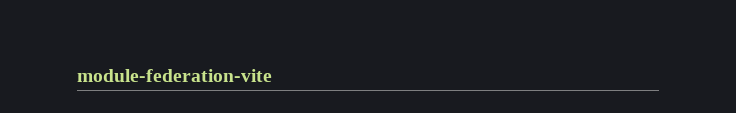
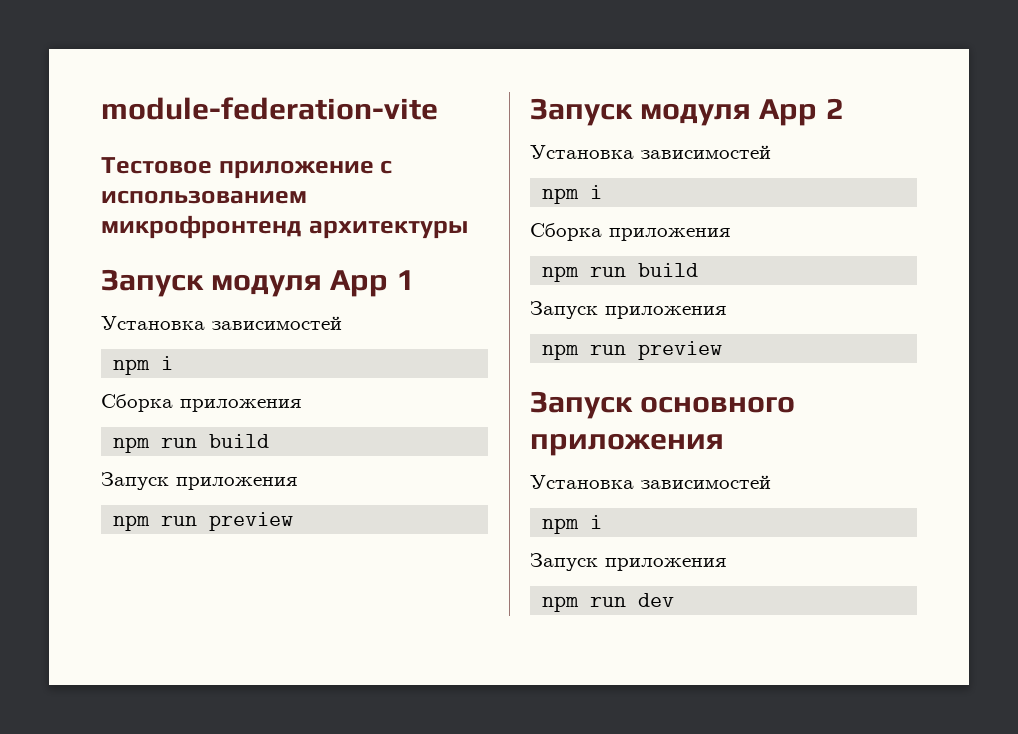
(272, 75) none -> [101,157,393,179] [101,190,307,204] [101,215,468,239] [101,269,415,297] [101,316,342,330] [113,356,174,375] [101,394,301,412] [113,434,270,453] [101,472,297,490] [113,512,294,531] [530,98,844,126] [530,145,771,159] [542,185,603,204] [530,223,730,241] [542,263,699,282] [530,301,726,319] [542,341,723,360] [530,391,796,419] [530,433,724,456] [530,475,771,489] [542,515,603,534] [530,553,726,571] [542,593,675,612] // Тестовое приложение с использованием микрофронтенд архитектуры // Запуск модуля App 1 // Установка зависимостей // npm i // Сборка приложения // npm run build // Запуск приложения // npm run preview // Запуск модуля App 2 // Установка зависимостей // npm i // Сборка приложения // npm run build // Запуск приложения // npm run preview // Запуск основного приложения // Установка зависимостей // npm i // Запуск приложения // npm run dev

